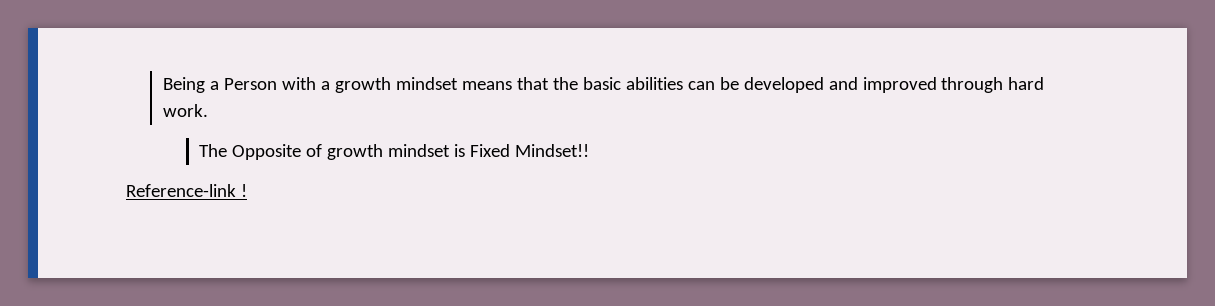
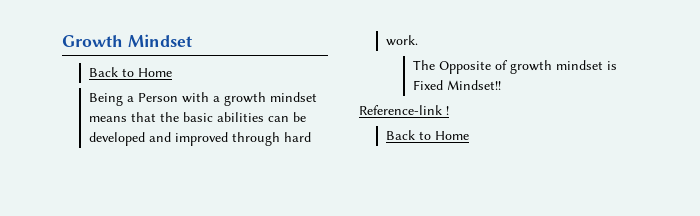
(162, 85) none -> [62,34,192,47] [89,67,173,77] Growth Mindset // Back to Home //
(247, 190) none -> [386,130,470,140] // Back to Home

